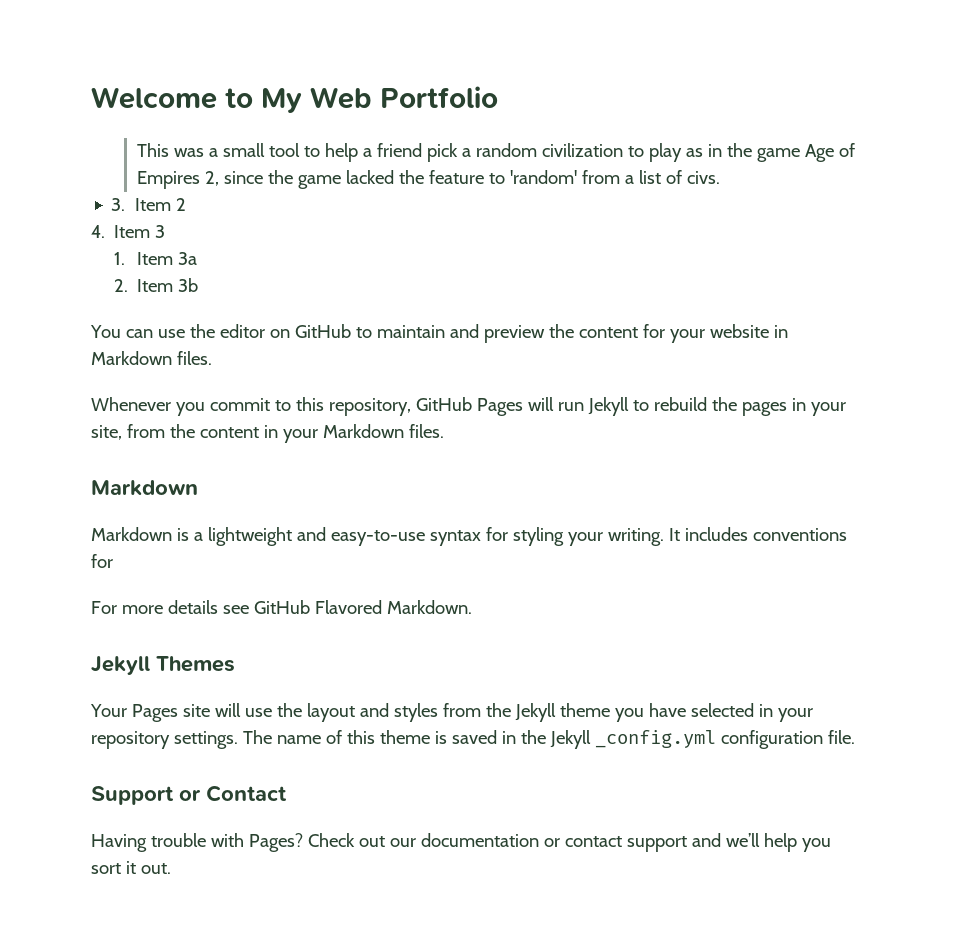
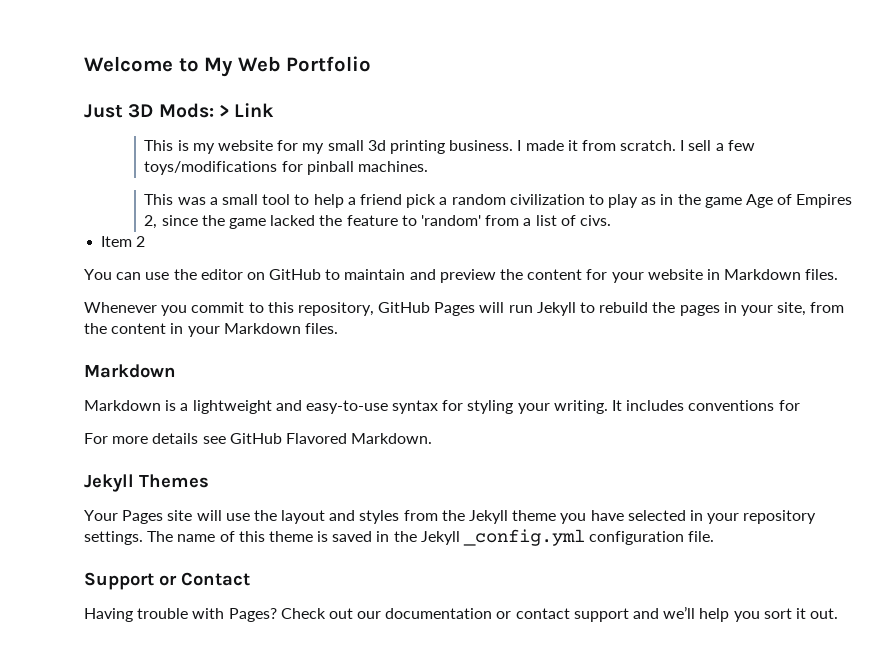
(498, 97) none -> [84,103,275,118] [144,140,755,154] [144,161,429,175] // Just 3D Mods: > Link // This is my website for my small 3d printing business. I made it from scratch. I sell a few toys/modifications for pinball machines.
[111,198,126,211] 3. -> (611, 220) none
[91,225,166,238] [113,252,197,265] [113,278,199,292] // 4. Item 3 // 1. Item 3a // 2. Item 3b -> (146, 241) none

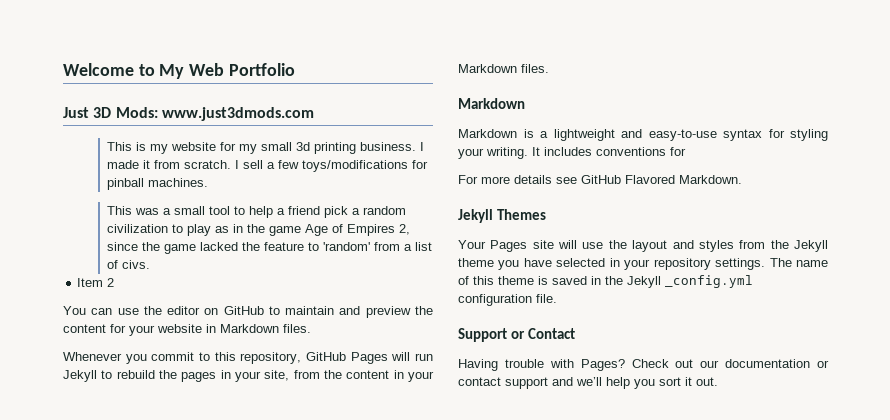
[218,103,275,117] > Link -> [161,107,314,121] www.just3dmods.com

